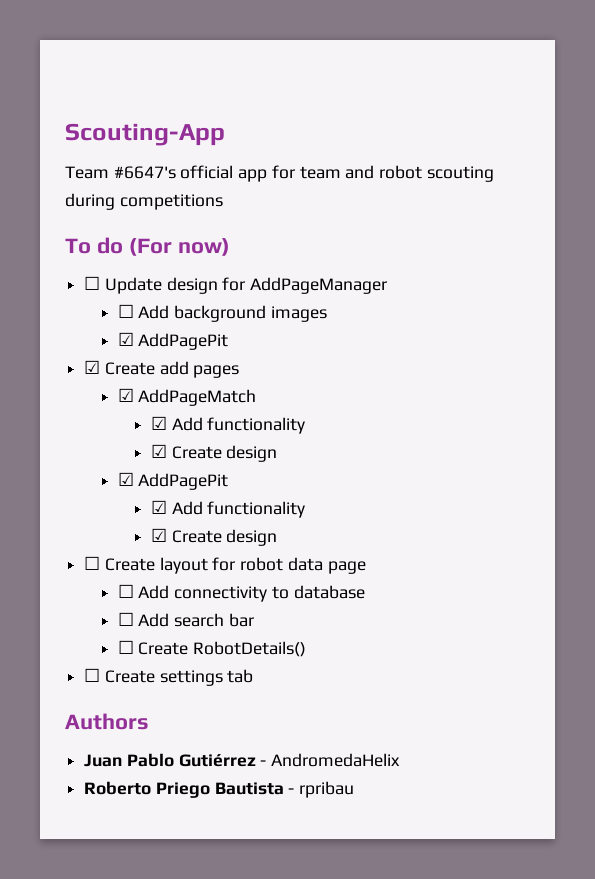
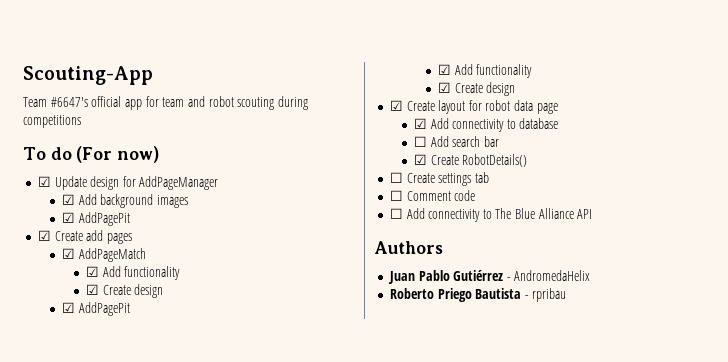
[84,276,101,290] ☐ -> [37,176,51,187] ☑
[117,304,134,318] ☐ -> [61,194,75,205] ☑
[84,556,101,570] ☐ -> [389,100,403,111] ☑
[117,584,134,598] ☐ -> [413,118,427,129] ☑
[117,640,134,654] ☐ -> [413,154,427,165] ☑
(254, 676) none -> [389,190,476,201] [389,208,593,222] // ☐ Comment code // ☐ Add connectivity to The Blue Alliance API

